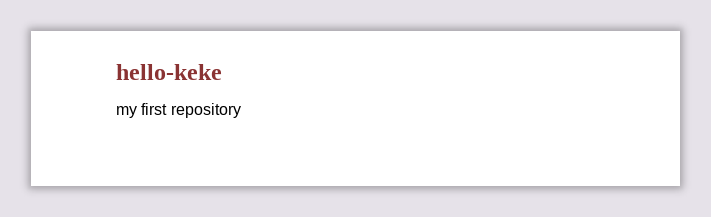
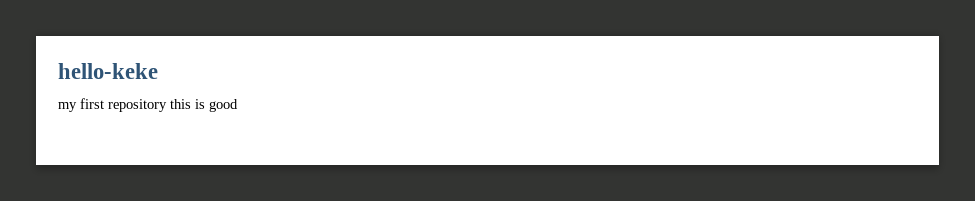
(241, 110) none -> [170,99,238,112] this is good

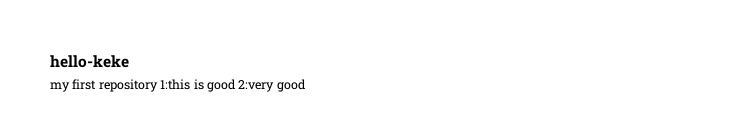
[170,99,191,109] this -> [160,79,191,90] 1:this
(238, 105) none -> [238,79,306,92] 2:very good

